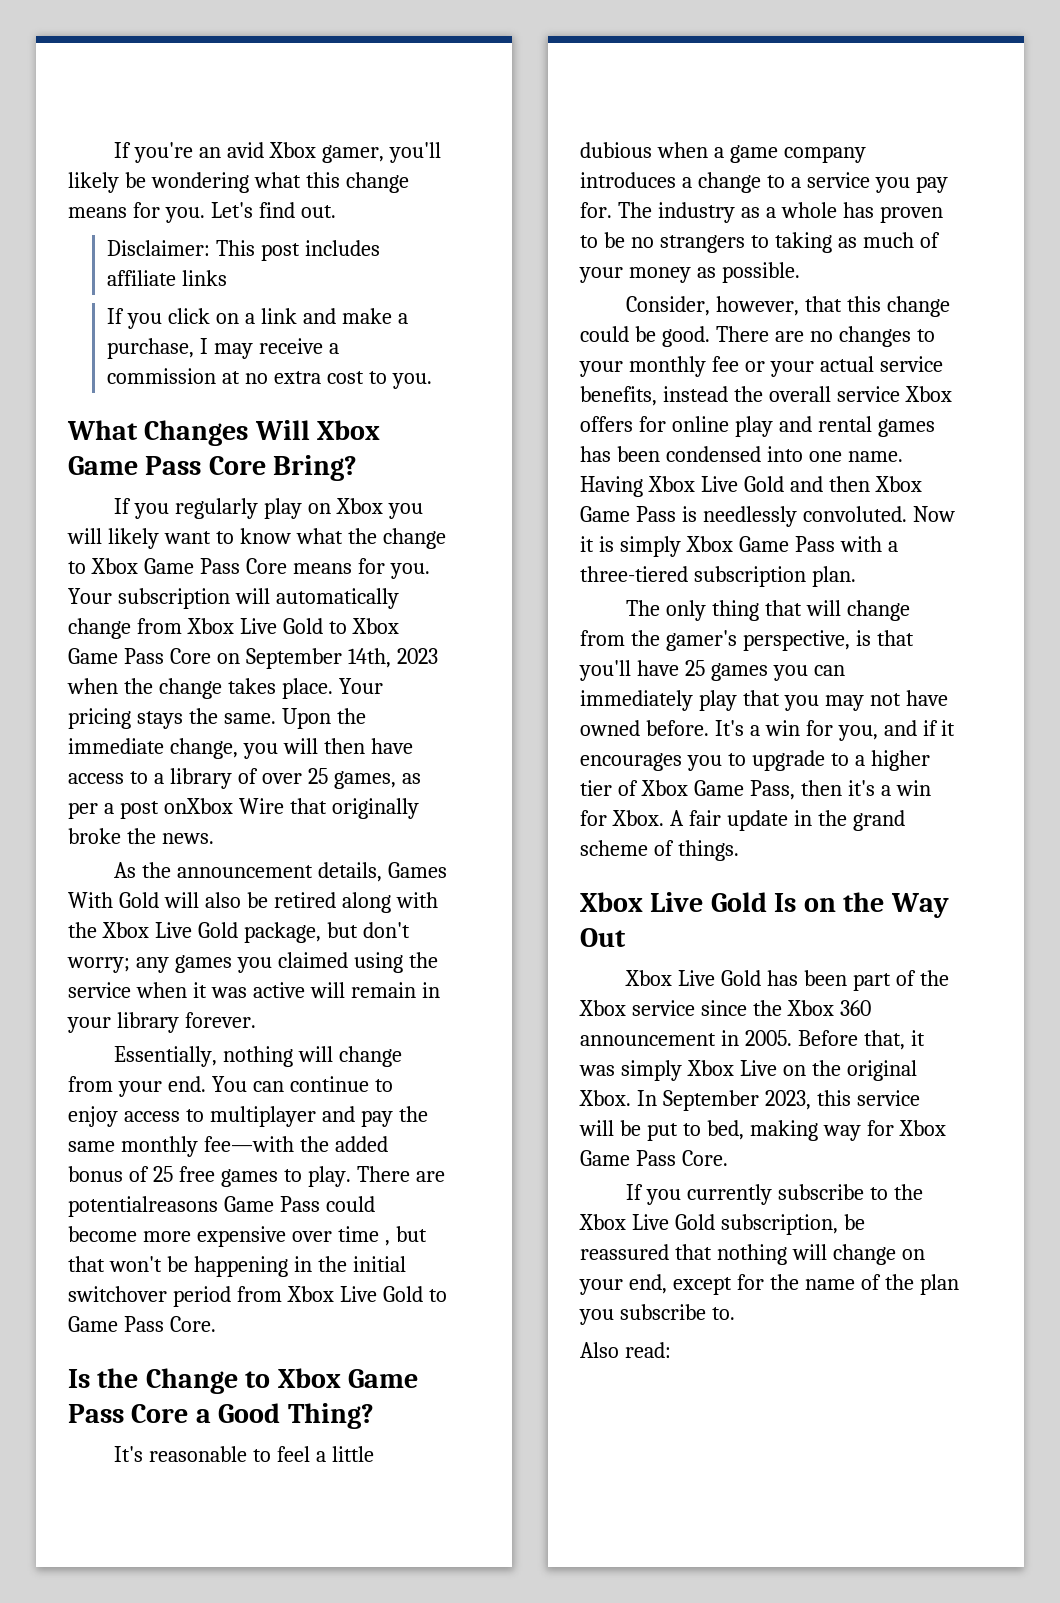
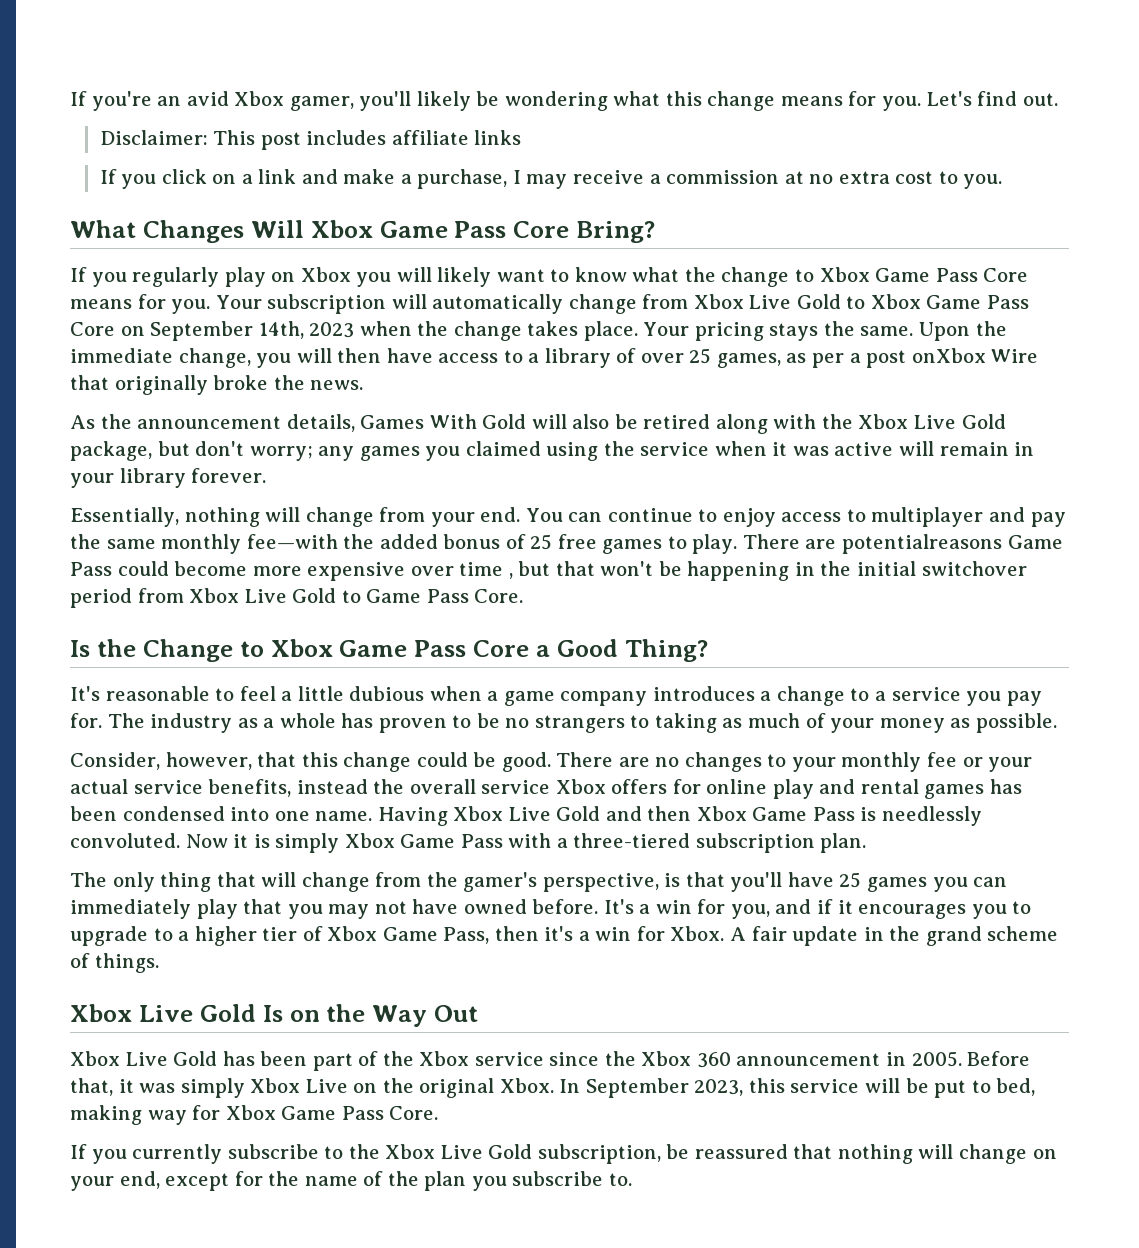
[580,1342,671,1358] // Also read: -> (632, 1179) none

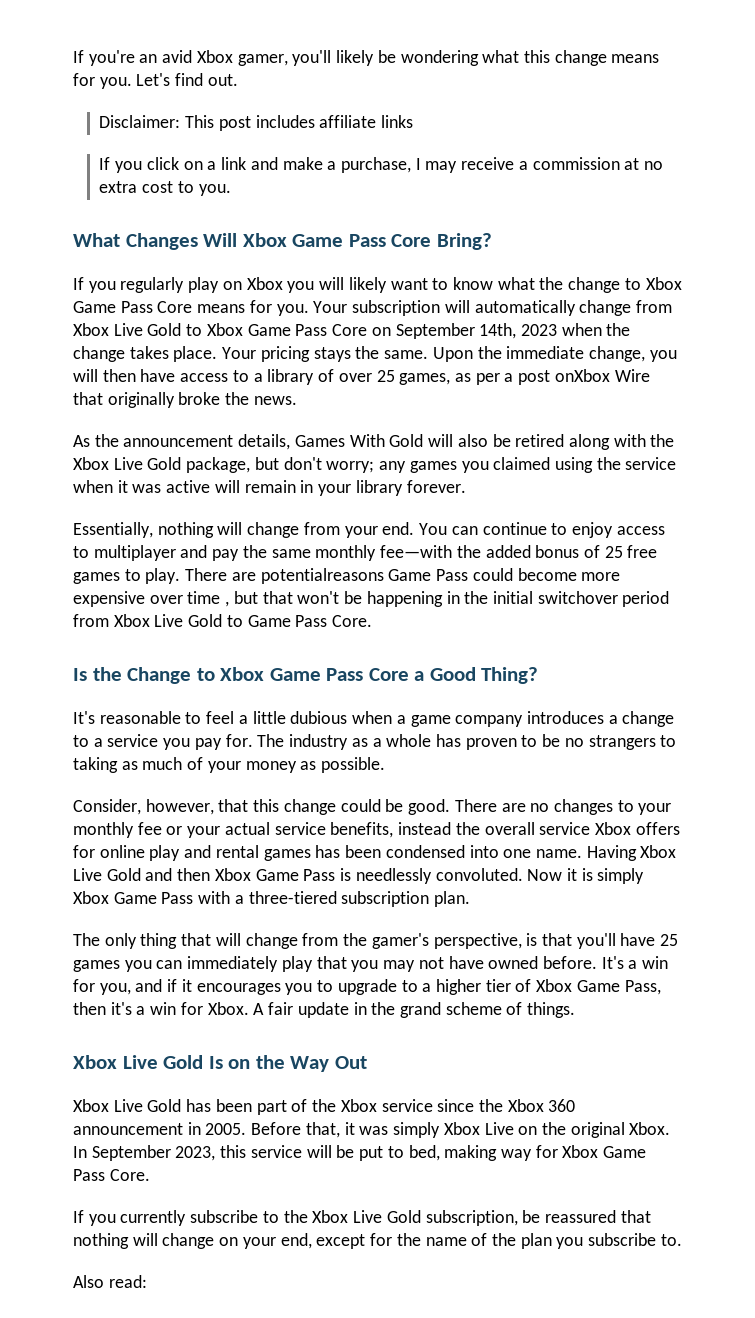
(632, 1179) none -> [73,1275,147,1288] // Also read:

